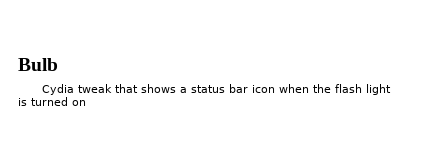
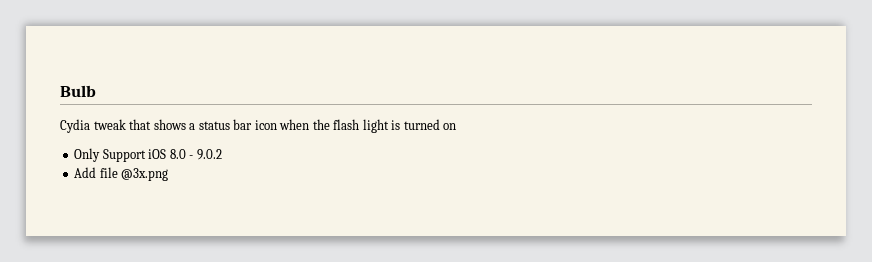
(86, 103) none -> [74,148,222,162] [74,167,169,181] // Only Support iOS 8.0 - 9.0.2 // Add file @3x.png

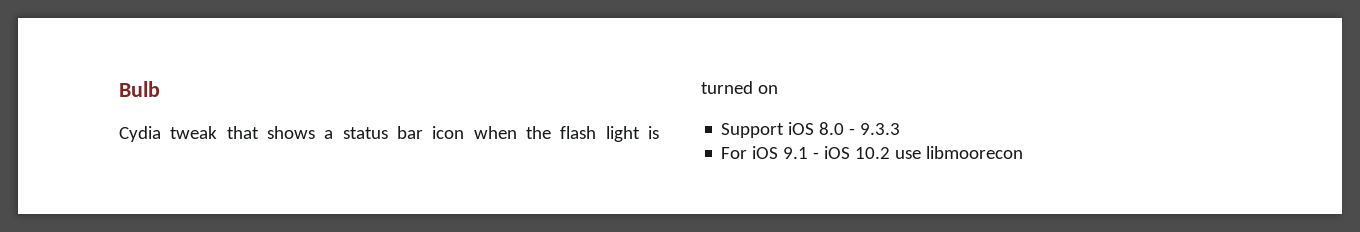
[74,148,101,162] Only -> (778, 89) none
[196,149,222,160] [74,167,169,181] 9.0.2 // Add file @3x.png -> [860,123,901,135] [721,146,1024,159] 9.3.3 // For iOS 9.1 - iOS 10.2 use libmoorecon

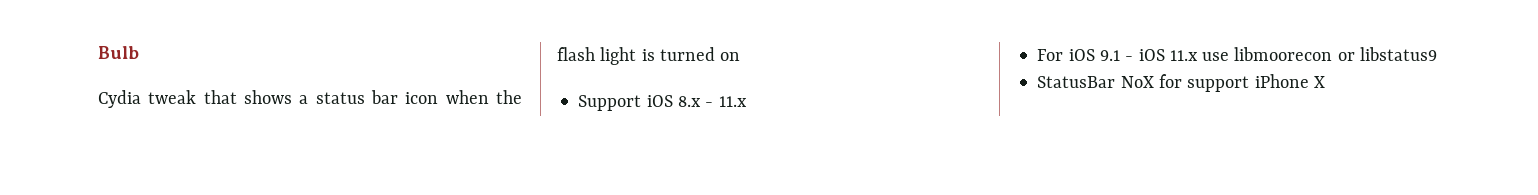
[819,122,901,135] 8.0 - 9.3.3 -> [677,96,747,107] 8.x - 11.x
[855,147,891,159] 10.2 -> [1169,50,1198,61] 11.x
(1024, 152) none -> [1337,47,1437,61] [1037,74,1325,92] or libstatus9 // StatusBar NoX for support iPhone X

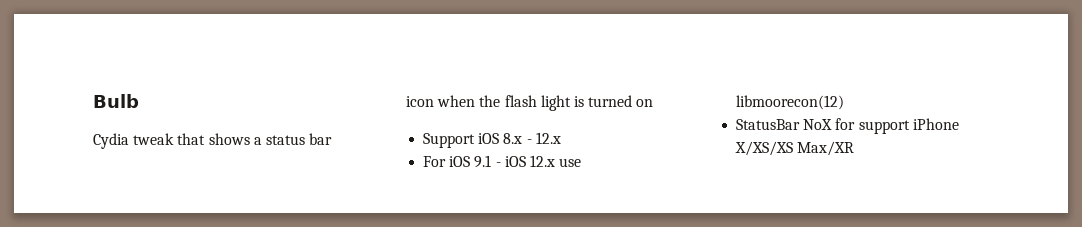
[718,96,747,107] 11.x -> [535,132,561,144] 12.x
[1169,47,1437,61] 11.x use libmoorecon or libstatus9 -> [529,155,582,167] [736,95,845,110] 12.x use libmoorecon(12)
[1313,76,1325,88] X -> [735,141,855,156] X/XS/XS Max/XR

